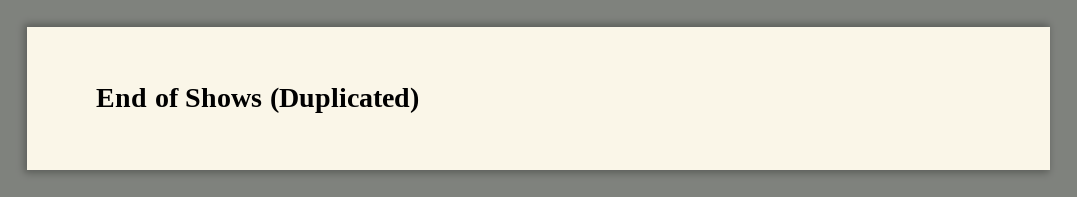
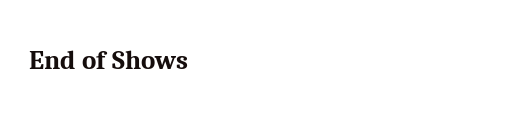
[269,87,419,113] (Duplicated) -> (189, 59) none

